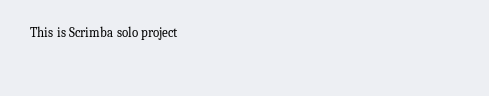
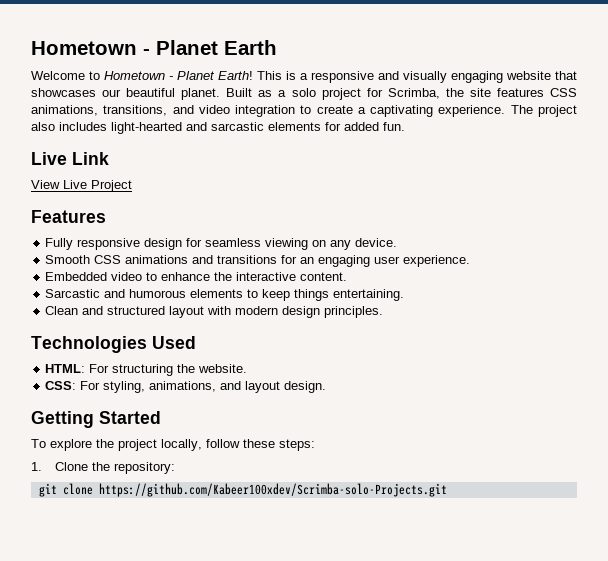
[30,26,179,40] This is Scrimba solo project -> [31,40,277,55] [31,71,577,83] [31,88,577,100] [31,105,577,117] [31,122,405,134] [31,152,109,165] [31,180,132,192] [31,210,106,223] [45,238,398,250] [45,255,471,267] [45,272,348,281] [45,289,405,301] [45,306,384,318] [31,336,196,353] [45,364,248,376] [45,381,327,393] [31,411,161,428] [31,439,315,451] [31,462,176,474] [38,483,447,497] Hometown - Planet Earth // Welcome to Hometown - Planet Earth! This is a responsive and visually engaging website that showcases our beautiful planet. Built as a solo project for Scrimba, the site features CSS animations, transitions, and video integration to create a captivating experience. The project also includes light-hearted and sarcastic elements for added fun. // Live Link // View Live Project // Features // Fully responsive design for seamless viewing on any device. // Smooth CSS animations and transitions for an engaging user experience. // Embedded video to enhance the interactive content. // Sarcastic and humorous elements to keep things entertaining. // Clean and structured layout with modern design principles. // Technologies Used // HTML: For structuring the website. // CSS: For styling, animations, and layout design. // Getting Started // To explore the project locally, follow these steps: // 1. Clone the repository: // git clone https://github.com/Kabeer100xdev/Scrimba-solo-Projects.git

